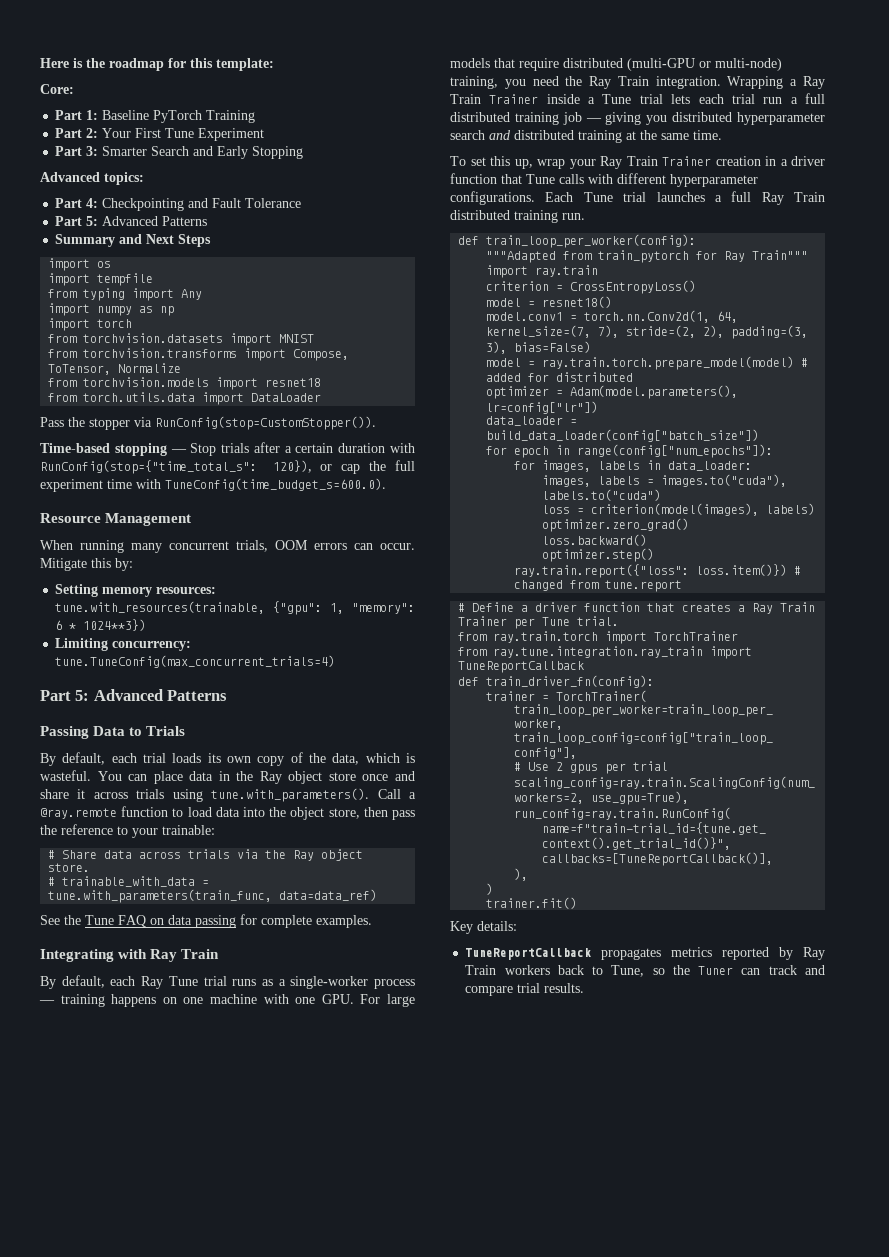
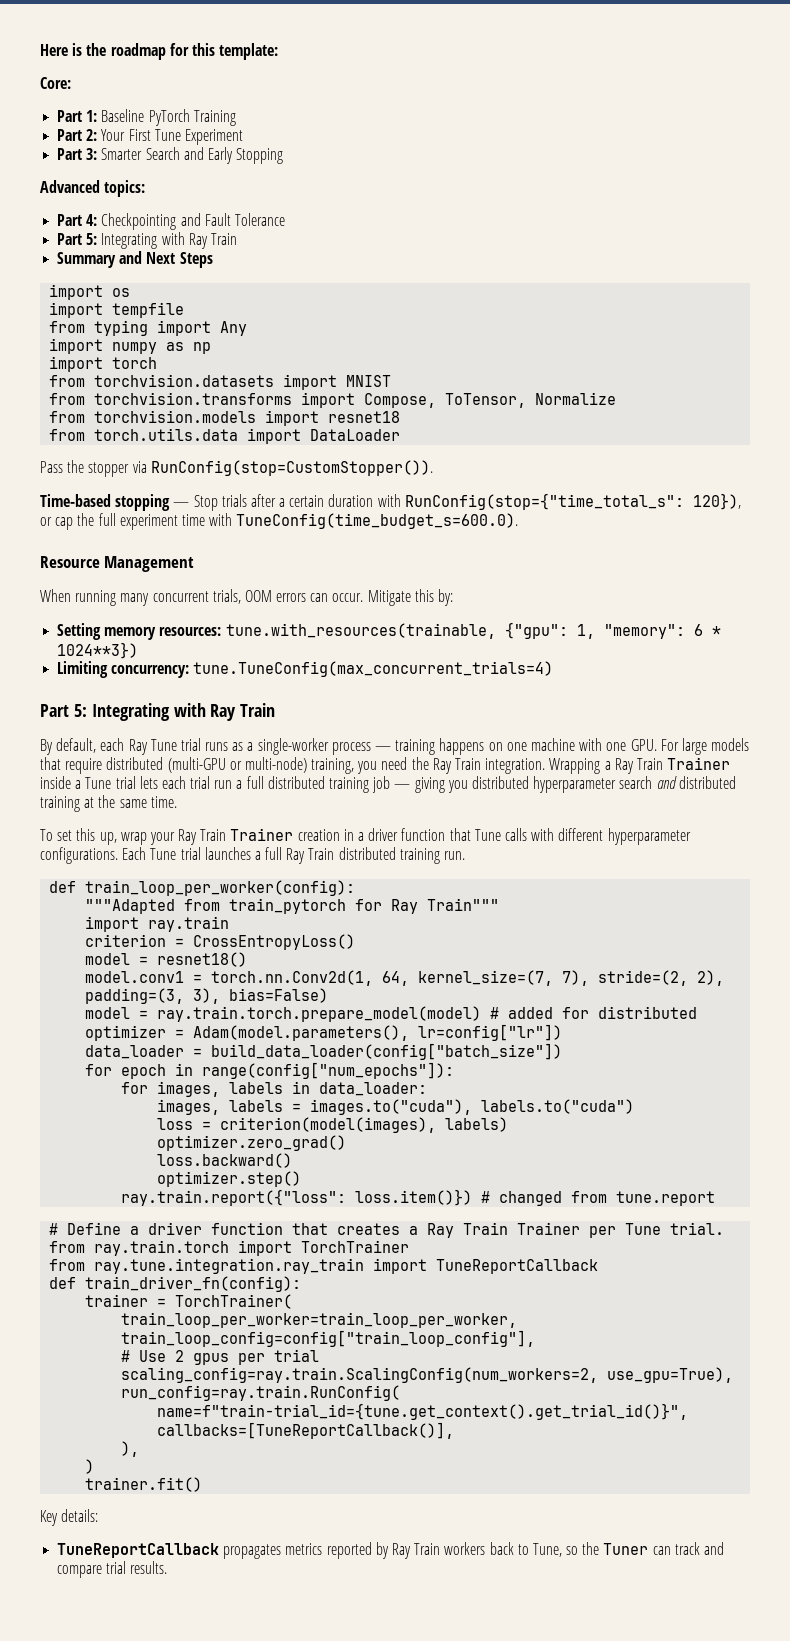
[102,216,208,226] Advanced Patterns -> [101,232,237,249] Integrating with Ray Train
[93,689,228,701] [40,726,186,739] [40,752,415,766] [40,770,415,784] [40,788,416,802] [40,806,415,820] [40,824,215,838] [48,849,364,861] [48,863,91,872] [48,876,210,887] [48,889,378,903] [40,914,372,928] Advanced Patterns // Passing Data to Trials // By default, each trial loads its own copy of the data, which is wasteful. You can place data in the Ray object store once and share it across trials using tune.with_parameters(). Call a @ray.remote function to load data into the object store, then pass the reference to your trainable: // # Share data across trials via the Ray object store. // # trainable_with_data = tune.with_parameters(train_func, data=data_ref) // See the Tune FAQ on data passing for complete examples. // -> (87, 710) none

